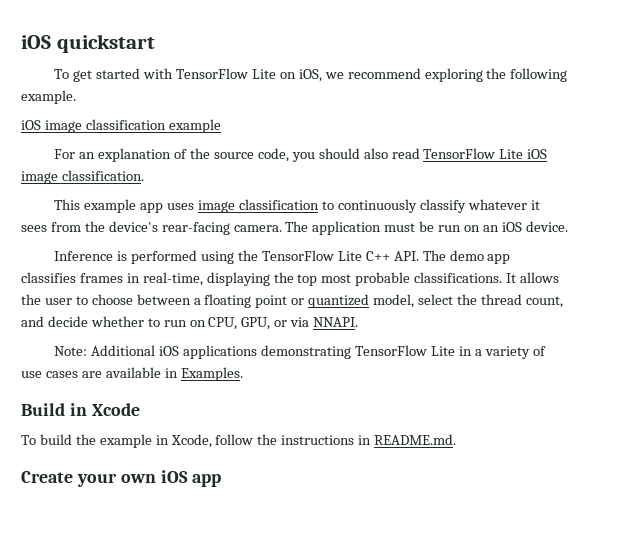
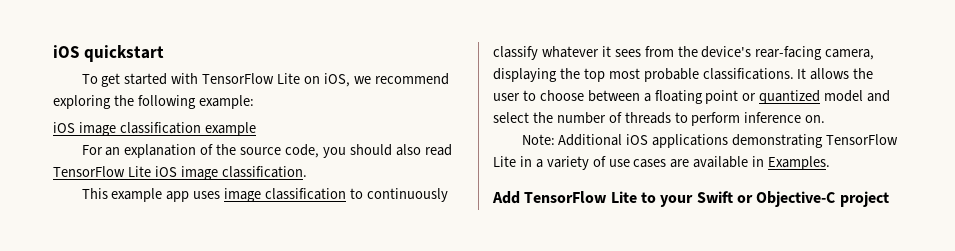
[21,90,76,104] example. -> [198,95,254,109] example:
[233,221,568,235] [54,250,511,264] [21,272,203,286] camera. The application must be run on an iOS device. // Inference is performed using the TensorFlow Lite C++ API. The demo app classifies frames in real-time, -> [825,49,875,60] camera,
[373,294,563,308] [21,316,359,330] model, select the thread count, and decide whether to run on CPU, GPU, or via NNAPI. -> [824,90,891,102] [493,112,826,126] model and select the number of threads to perform inference on.
[21,403,140,416] [21,434,457,448] [21,470,222,487] Build in Xcode // To build the example in Xcode, follow the instructions in README.md. // Create your own iOS app -> [492,191,889,207] Add TensorFlow Lite to your Swift or Objective-C project

